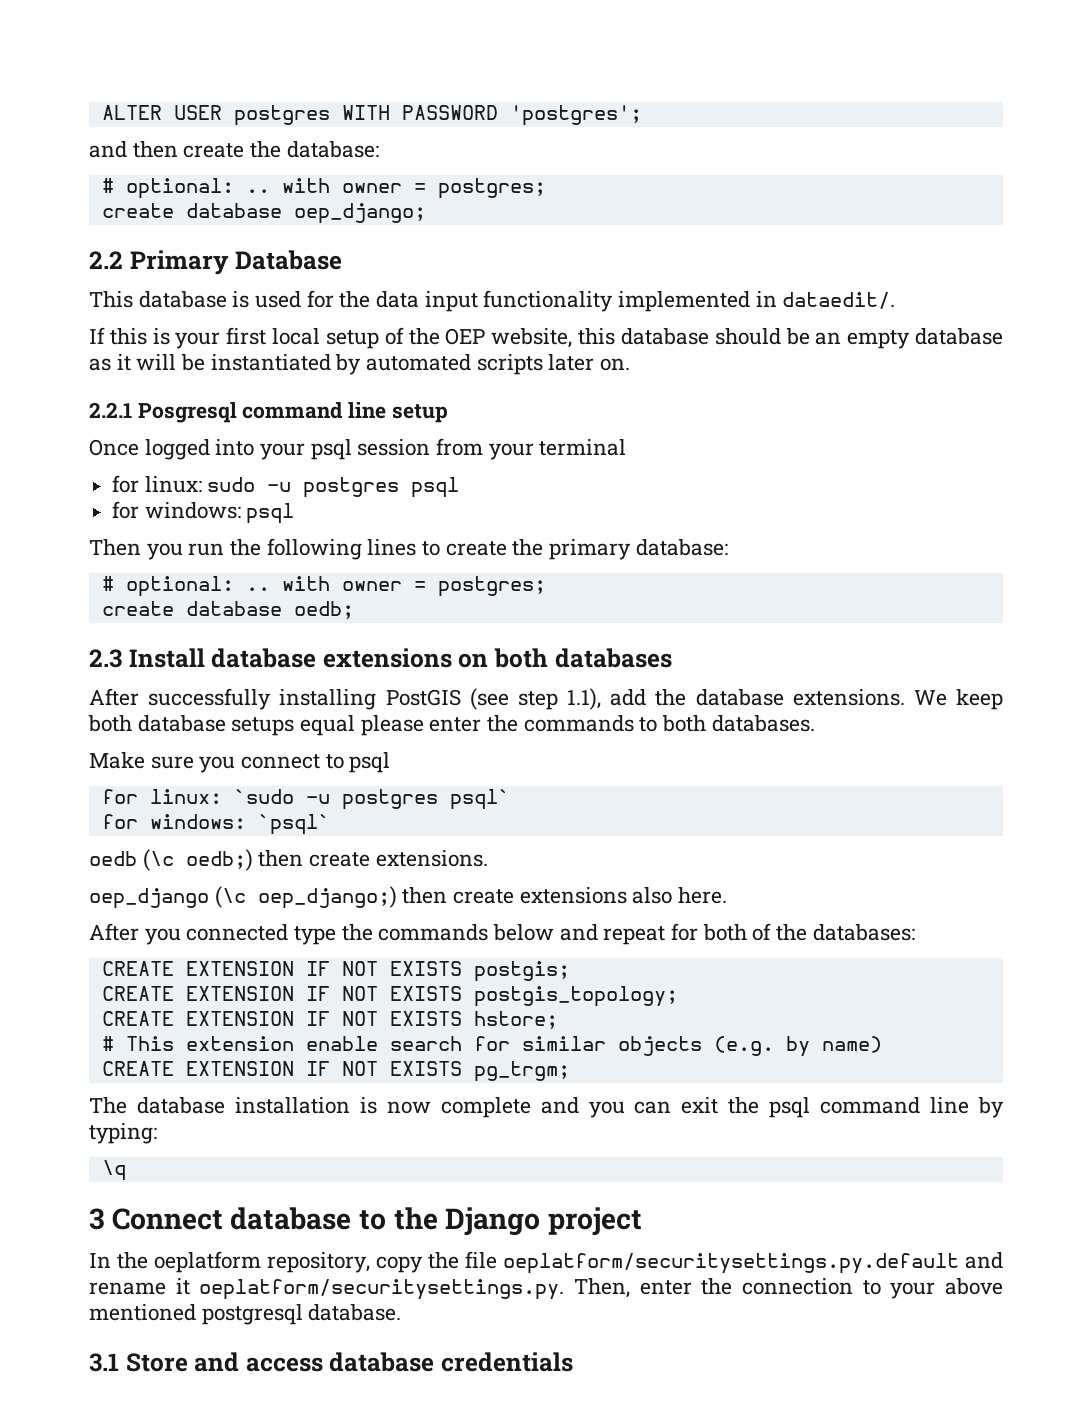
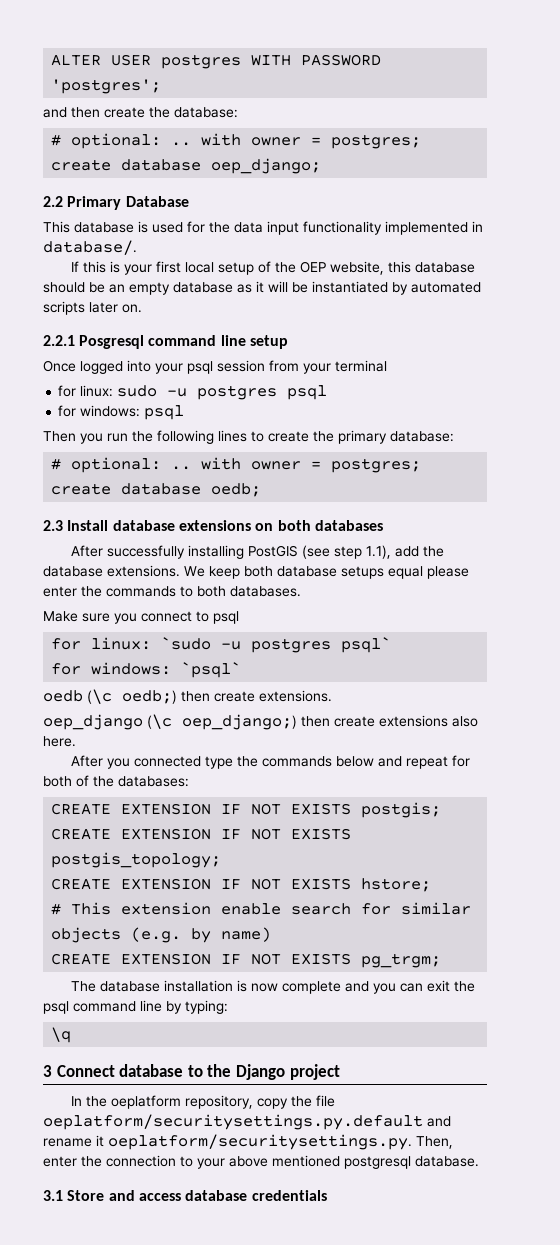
[782,292,896,309] dataedit/. -> [43,240,137,255] database/.

